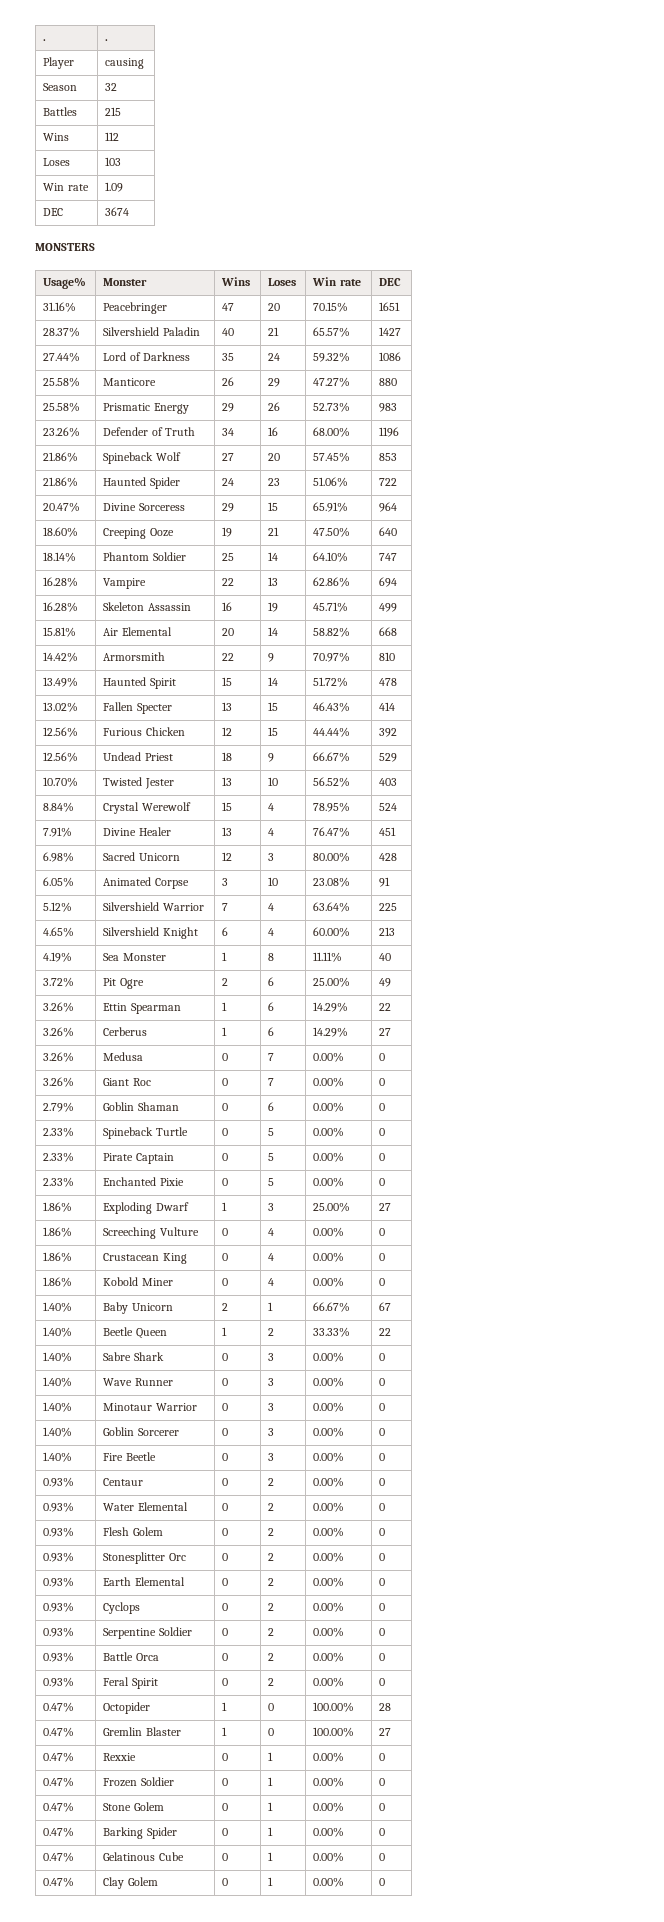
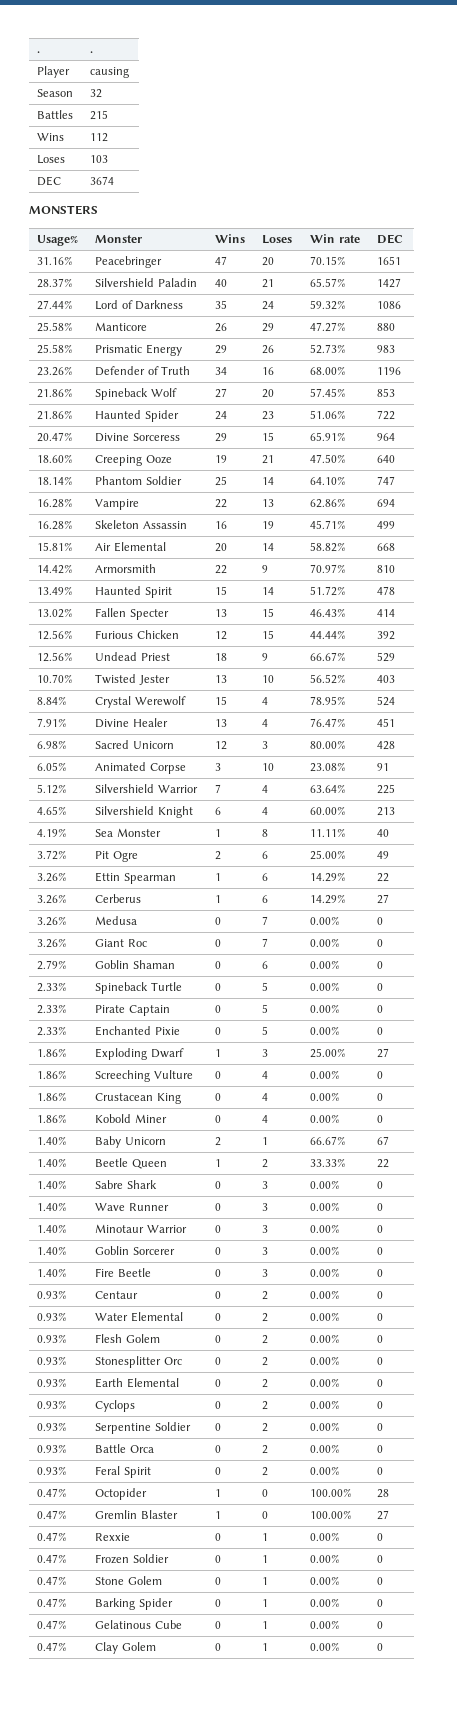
[43,183,89,191] [105,182,124,192] // Win rate | 1.09 -> (109, 159) none

